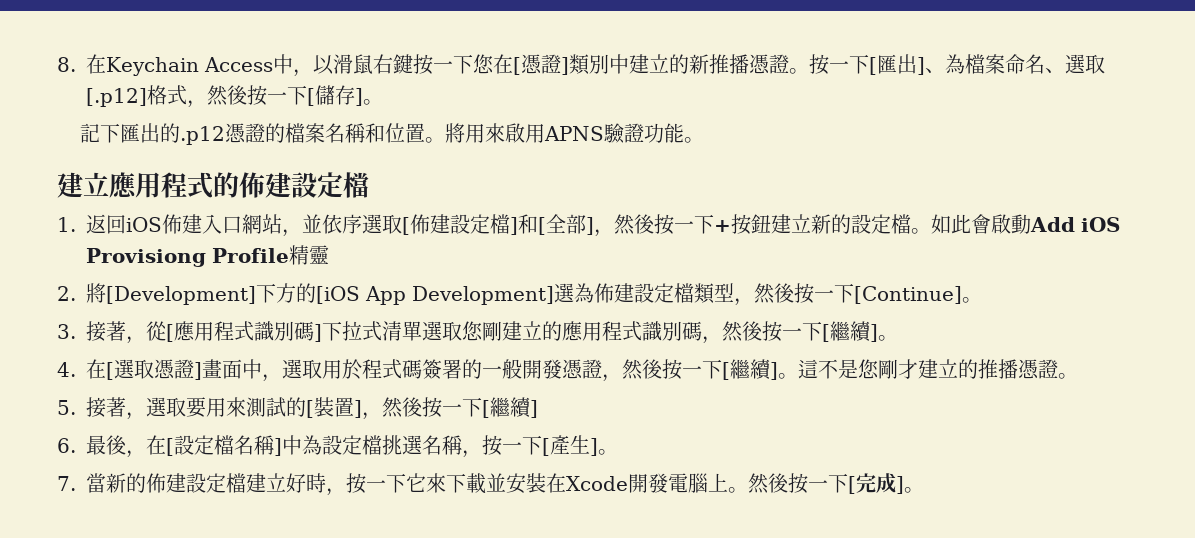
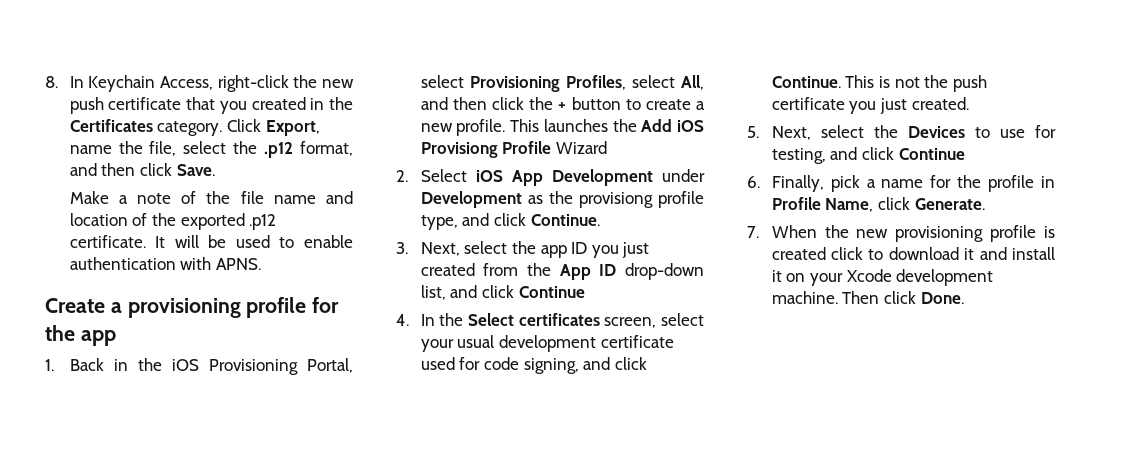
[86,54,1105,77] [86,85,383,108] [79,123,704,145] [57,172,369,199] [57,214,1031,237] 在Keychain Access中，以滑鼠右鍵按一下您在[憑證]類別中建立的新推播憑證。按一下[匯出]、為檔案命名、選取[.p12]格式，然後按一下[儲存]。 // 記下匯出的.p12憑證的檔案名稱和位置。將用來啟用APNS驗證功能。 // 建立應用程式的佈建設定檔 // 1.返回iOS佈建入口網站，並依序選取[佈建設定檔]和[全部]，然後按一下+按鈕建立新的設定檔。如此會啟動 -> [69,75,355,92] [69,97,353,114] [69,119,320,136] [69,141,354,158] [69,163,215,176] [69,191,353,204] [69,213,277,230] [69,235,353,248] [69,257,261,270] [45,297,340,318] [45,325,116,346] [45,358,353,375] [420,75,704,92] [420,97,705,110] [420,119,637,136] In Keychain Access, right-click the new push certificate that you created in the Certificates category. Click Export, name the file, select the .p12 format, and then click Save. // Make a note of the file name and location of the exported .p12 certificate. It will be used to enable authentication with APNS. // Create a provisioning profile for the app // 1. Back in the iOS Provisioning Portal, select Provisioning Profiles, select All, and then click the + button to create a new profile. This launches the
[289,245,329,265] 精靈 -> [555,141,607,154] Wizard
[86,283,982,306] [57,321,898,344] [57,359,1078,382] [57,397,538,420] [57,435,618,458] [57,473,924,496] 將[Development]下方的[iOS App Development]選為佈建設定檔類型，然後按一下[Continue]。 // 3.接著，從[應用程式識別碼]下拉式清單選取您剛建立的應用程式識別碼，然後按一下[繼續]。 // 4.在[選取憑證]畫面中，選取用於程式碼簽署的一般開發憑證，然後按一下[繼續]。這不是您剛才建立的推播憑證。 // 5.接著，選取要用來測試的[裝置]，然後按一下[繼續] // 6.最後，在[設定檔名稱]中為設定檔挑選名稱，按一下[產生]。 // 7.當新的佈建設定檔建立好時，按一下它來下載並安裝在Xcode開發電腦上。然後按一下[完成]。 -> [420,169,705,186] [420,191,704,208] [420,213,600,230] [396,241,650,258] [420,263,704,280] [420,285,585,300] [396,313,704,328] [420,335,674,352] [420,357,647,374] [771,75,987,92] [771,97,969,114] [747,125,1056,140] [771,147,965,164] [747,175,1055,192] [771,197,985,212] [747,225,1055,242] [771,247,1055,260] [771,269,994,286] [771,291,964,304] Select iOS App Development under Development as the provisiong profile type, and click Continue. // 3. Next, select the app ID you just created from the App ID drop-down list, and click Continue // 4. In the Select certificates screen, select your usual development certificate used for code signing, and click Continue. This is not the push certificate you just created. // 5. Next, select the Devices to use for testing, and click Continue // 6. Finally, pick a name for the profile in Profile Name, click Generate. // 7. When the new provisioning profile is created click to download it and install it on your Xcode development machine. Then click Done.

